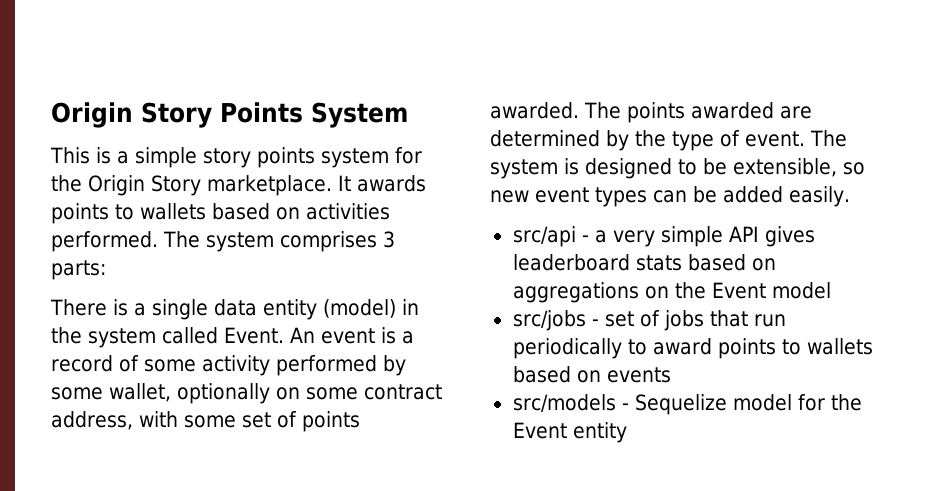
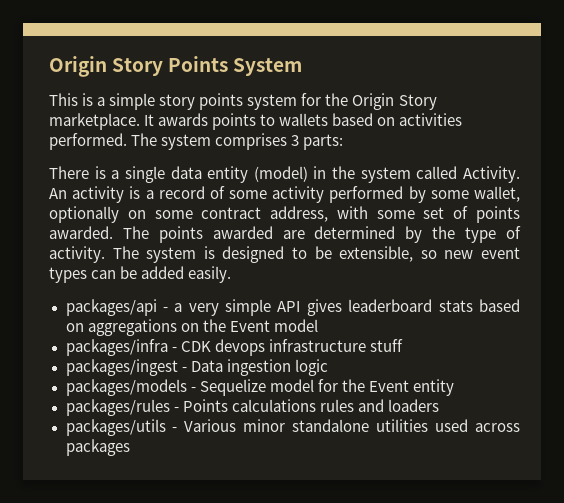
[224,327,375,344] Event. An event -> [463,166,520,183] [49,186,125,203] Activity. An activity
[745,131,805,147] event. -> [49,246,105,263] activity.
[512,226,576,247] src/api -> [65,299,157,316] packages/api
[512,310,786,331] [512,338,873,359] [512,366,671,383] [512,394,616,412] src/jobs - set of jobs that run periodically to award points to wallets based on events // src/models -> [65,339,403,356] [65,359,328,376] [65,379,187,396] packages/infra - CDK devops infrastructure stuff // packages/ingest - Data ingestion logic // packages/models
(627, 432) none -> [65,399,439,416] [65,419,521,436] [65,439,130,456] // packages/rules - Points calculations rules and loaders // packages/utils - Various minor standalone utilities used across packages

